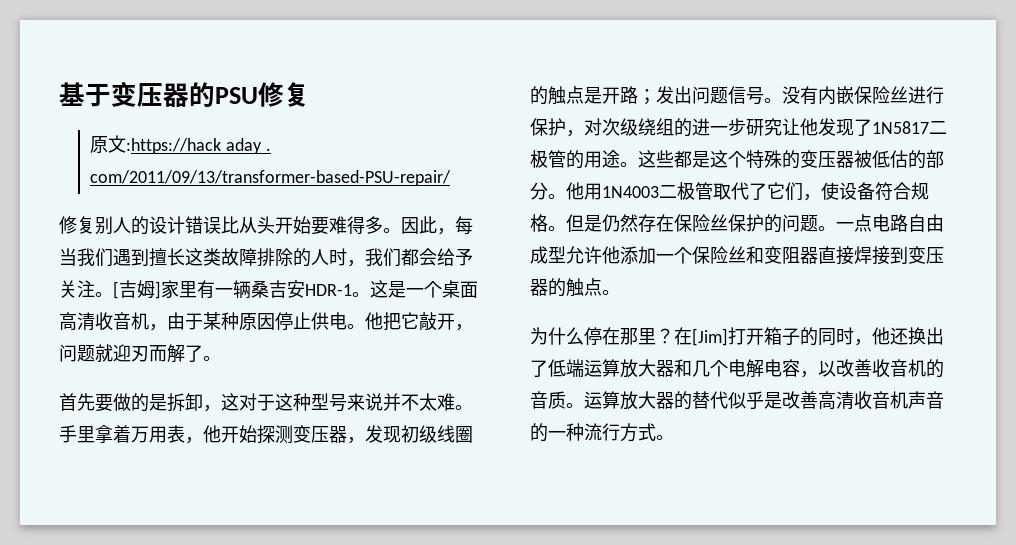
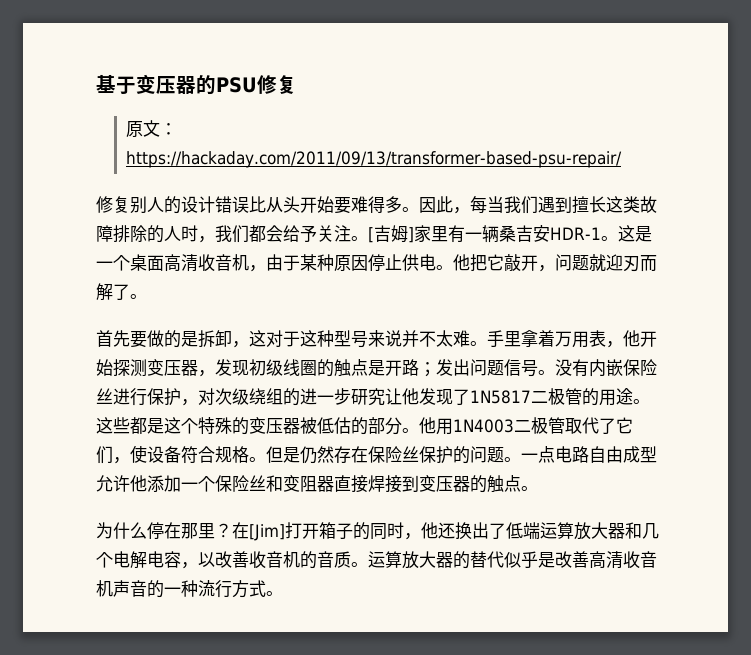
[126,138,272,154] [90,170,452,186] :https://hack aday . com/2011/09/13/transformer-based-PSU-repair/ -> [160,123,178,135] [126,151,623,168] ：https://hackaday.com/2011/09/13/transformer-based-psu-repair/

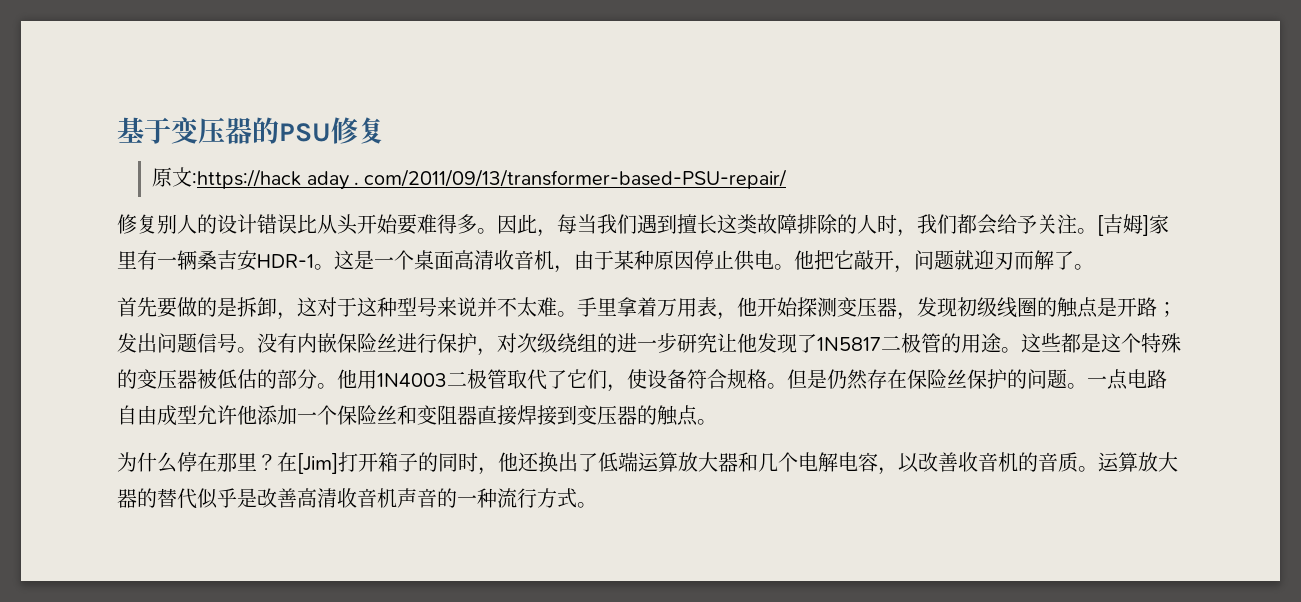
[160,123,178,135] [126,151,623,168] ：https://hackaday.com/2011/09/13/transformer-based-psu-repair/ -> [192,169,788,190] :https://hack aday . com/2011/09/13/transformer-based-PSU-repair/

